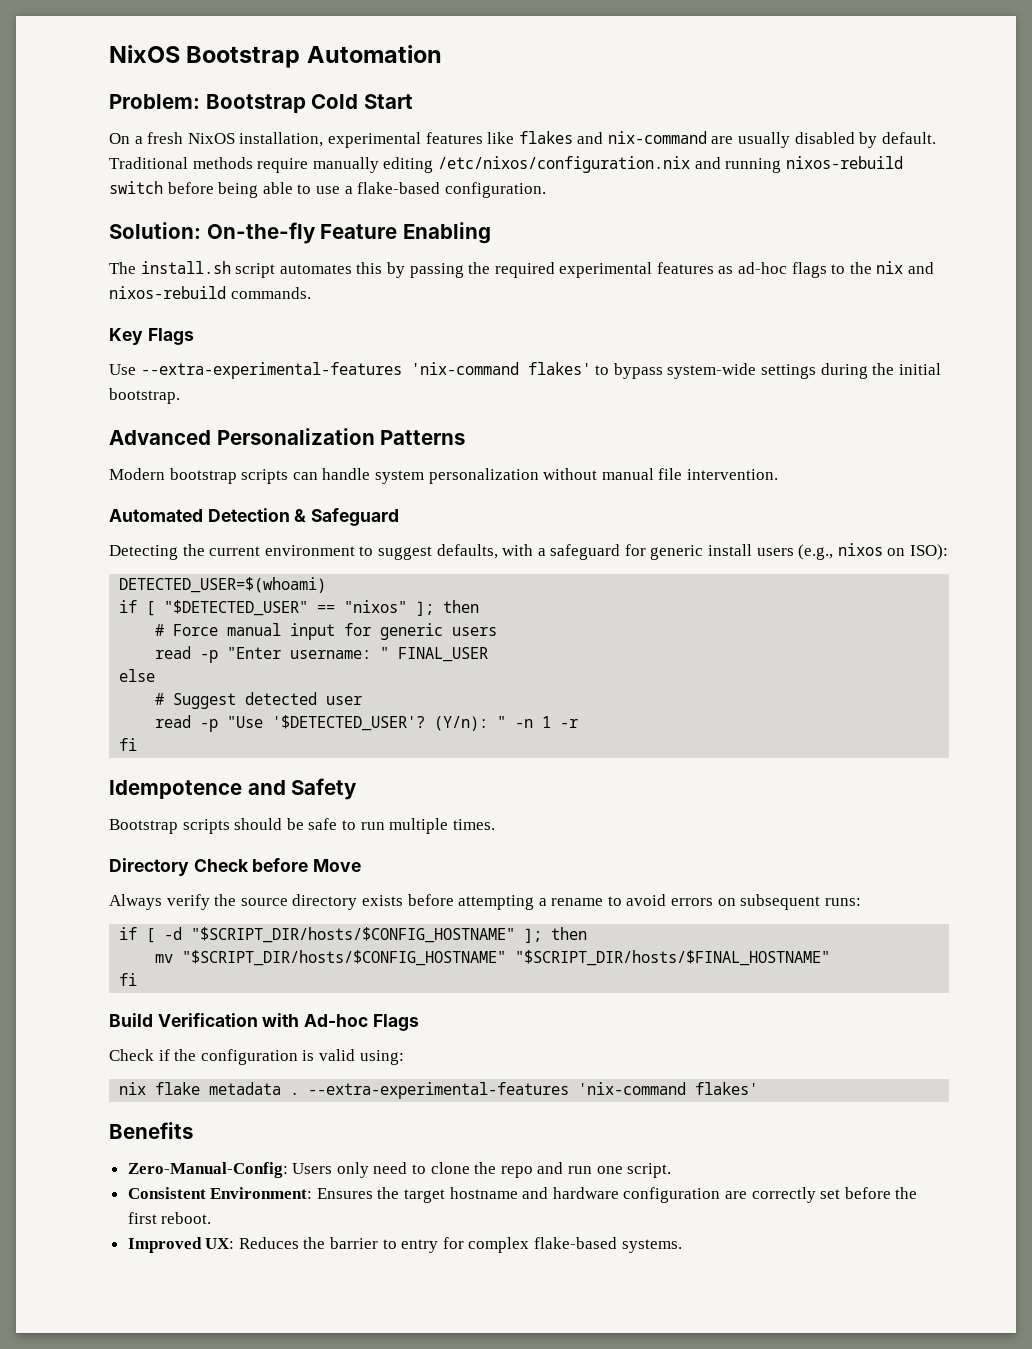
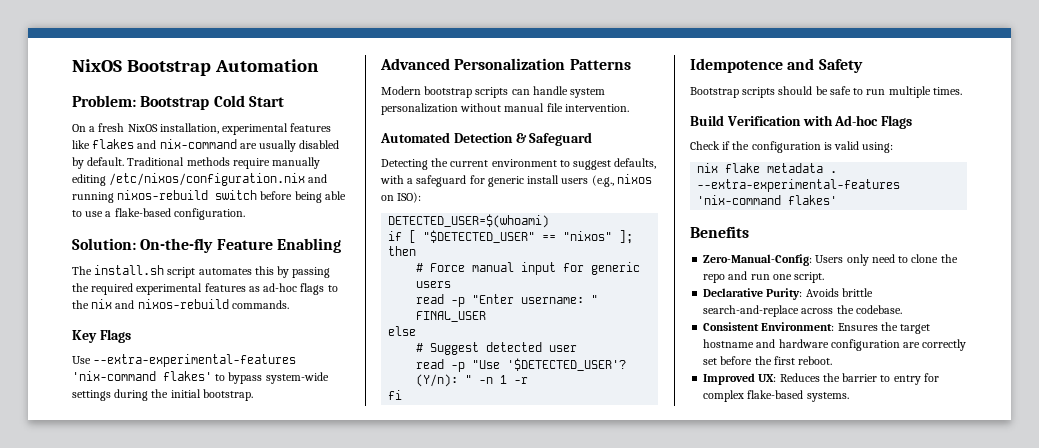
[109,858,362,876] [109,894,861,910] [119,927,588,943] [155,950,831,966] [119,973,138,986] // Directory Check before Move // Always verify the source directory exists before attempting a rename to avoid errors on subsequent runs: // if [ -d "$SCRIPT_DIR/hosts/$CONFIG_HOSTNAME" ]; then // mv "$SCRIPT_DIR/hosts/$CONFIG_HOSTNAME" "$SCRIPT_DIR/hosts/$FINAL_HOSTNAME" // fi -> (962, 91) none
(672, 1170) none -> [703,288,873,300] [703,305,902,317] // Declarative Purity: Avoids brittle search-and-replace across the codebase.

